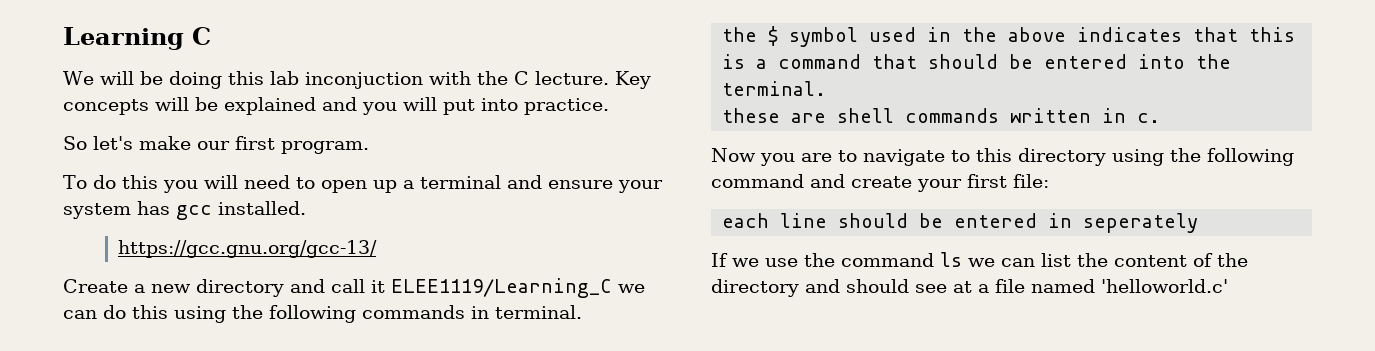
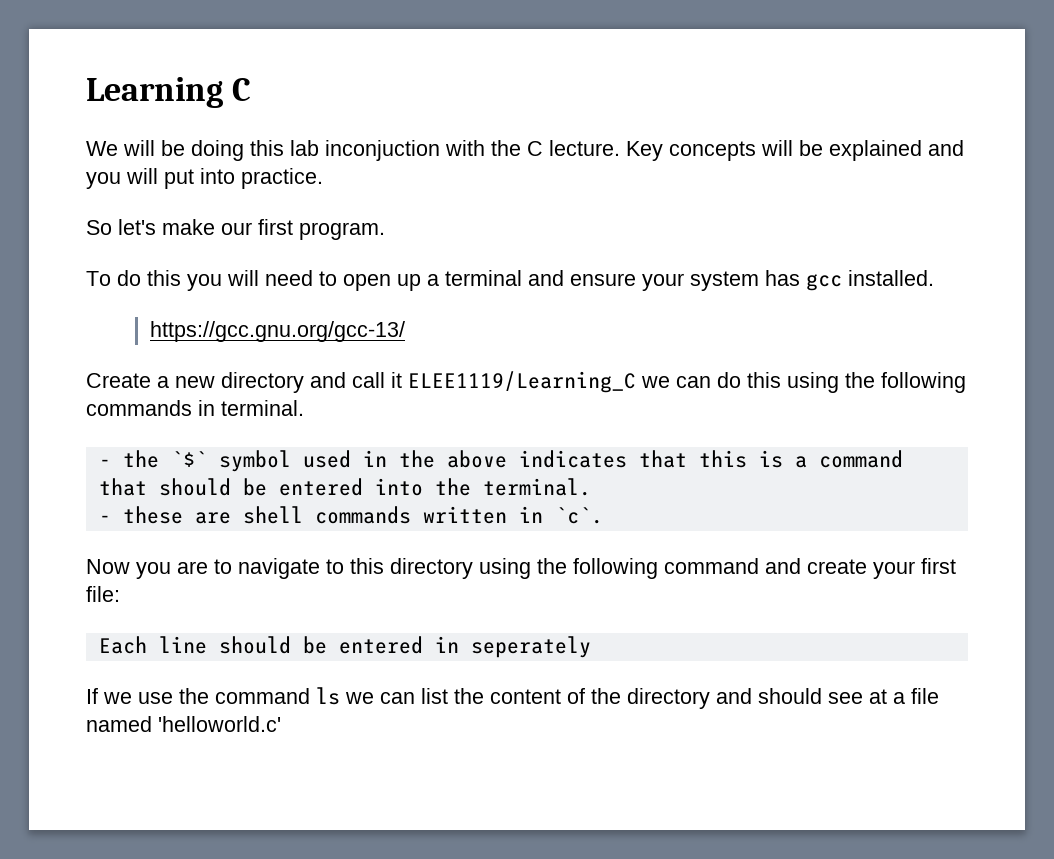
[722,26,779,46] the $ -> [98,450,207,468] - the `$`
(827, 88) none -> [98,515,111,523] -
[1137,113,1161,123] c. -> [554,507,603,524] `c`.
[722,213,770,228] each -> [98,636,147,654] Each

